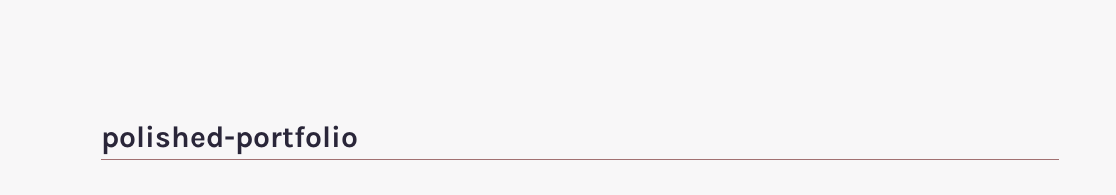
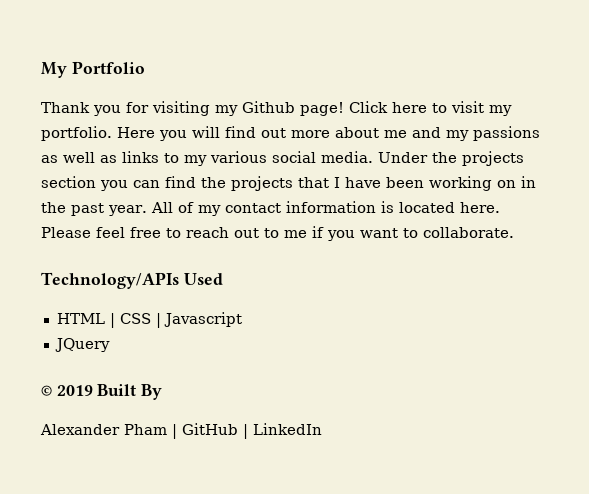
[101,125,358,155] polished-portfolio -> [41,61,145,78] [41,101,512,116] [41,126,540,141] [41,151,524,166] [41,176,536,191] [41,201,500,216] [41,226,514,241] [41,272,223,289] [56,312,242,328] [54,338,110,352] [41,384,163,400] [40,423,322,439] My Portfolio // Thank you for visiting my Github page! Click here to visit my portfolio. Here you will find out more about me and my passions as well as links to my various social media. Under the projects section you can find the projects that I have been working on in the past year. All of my contact information is located here. Please feel free to reach out to me if you want to collaborate. // Technology/APIs Used // HTML | CSS | Javascript // JQuery // © 2019 Built By // Alexander Pham | GitHub | LinkedIn

